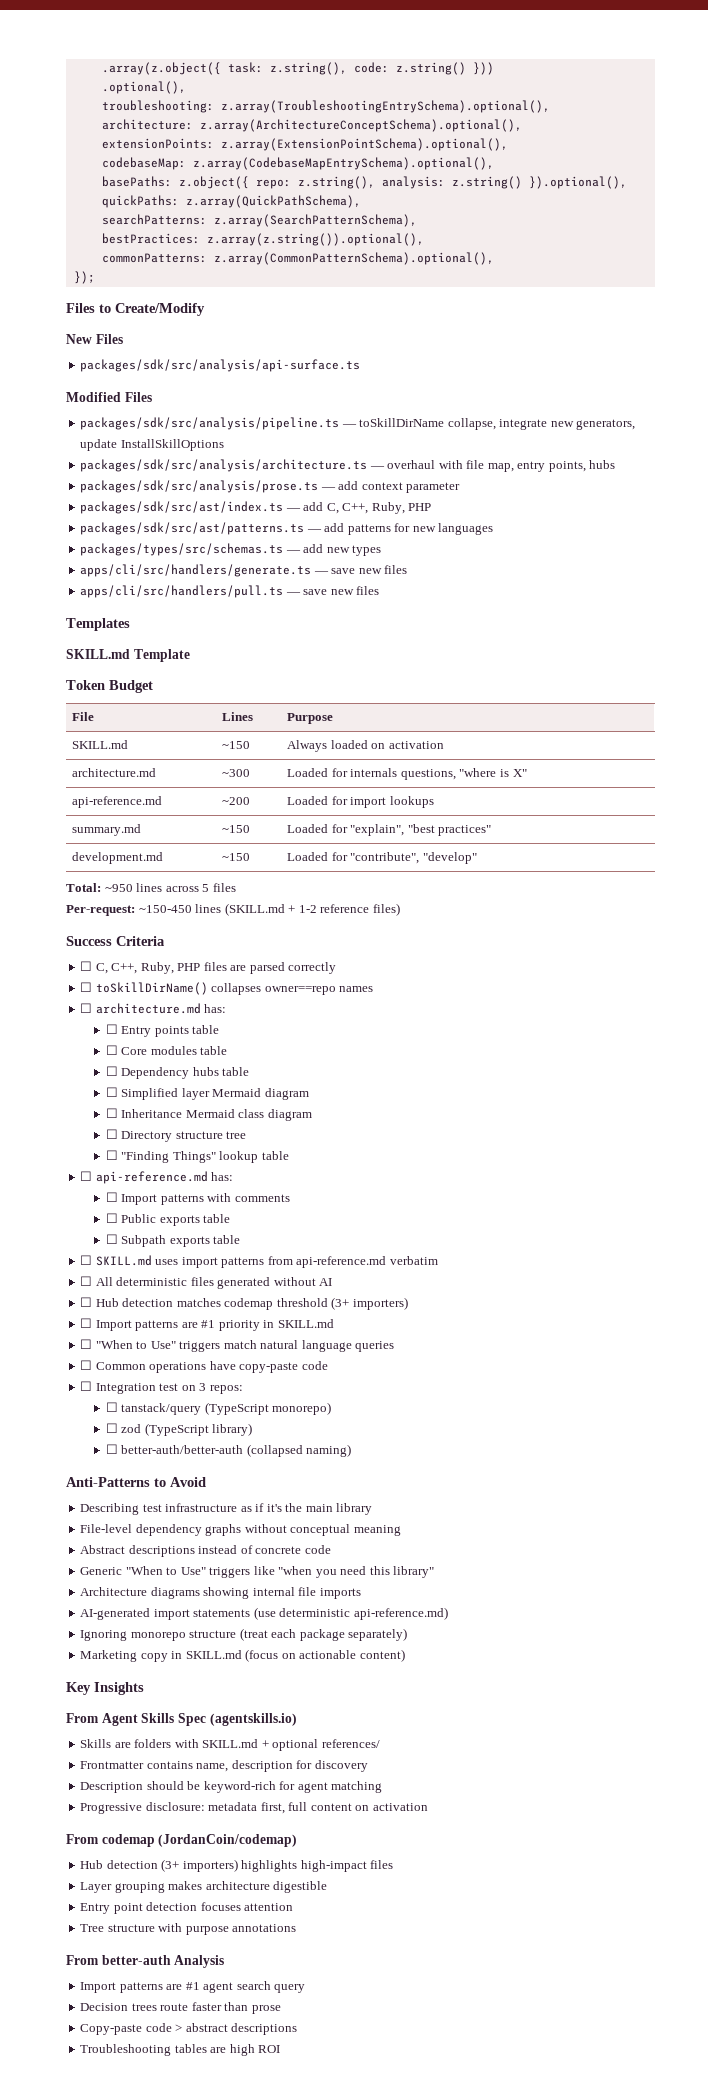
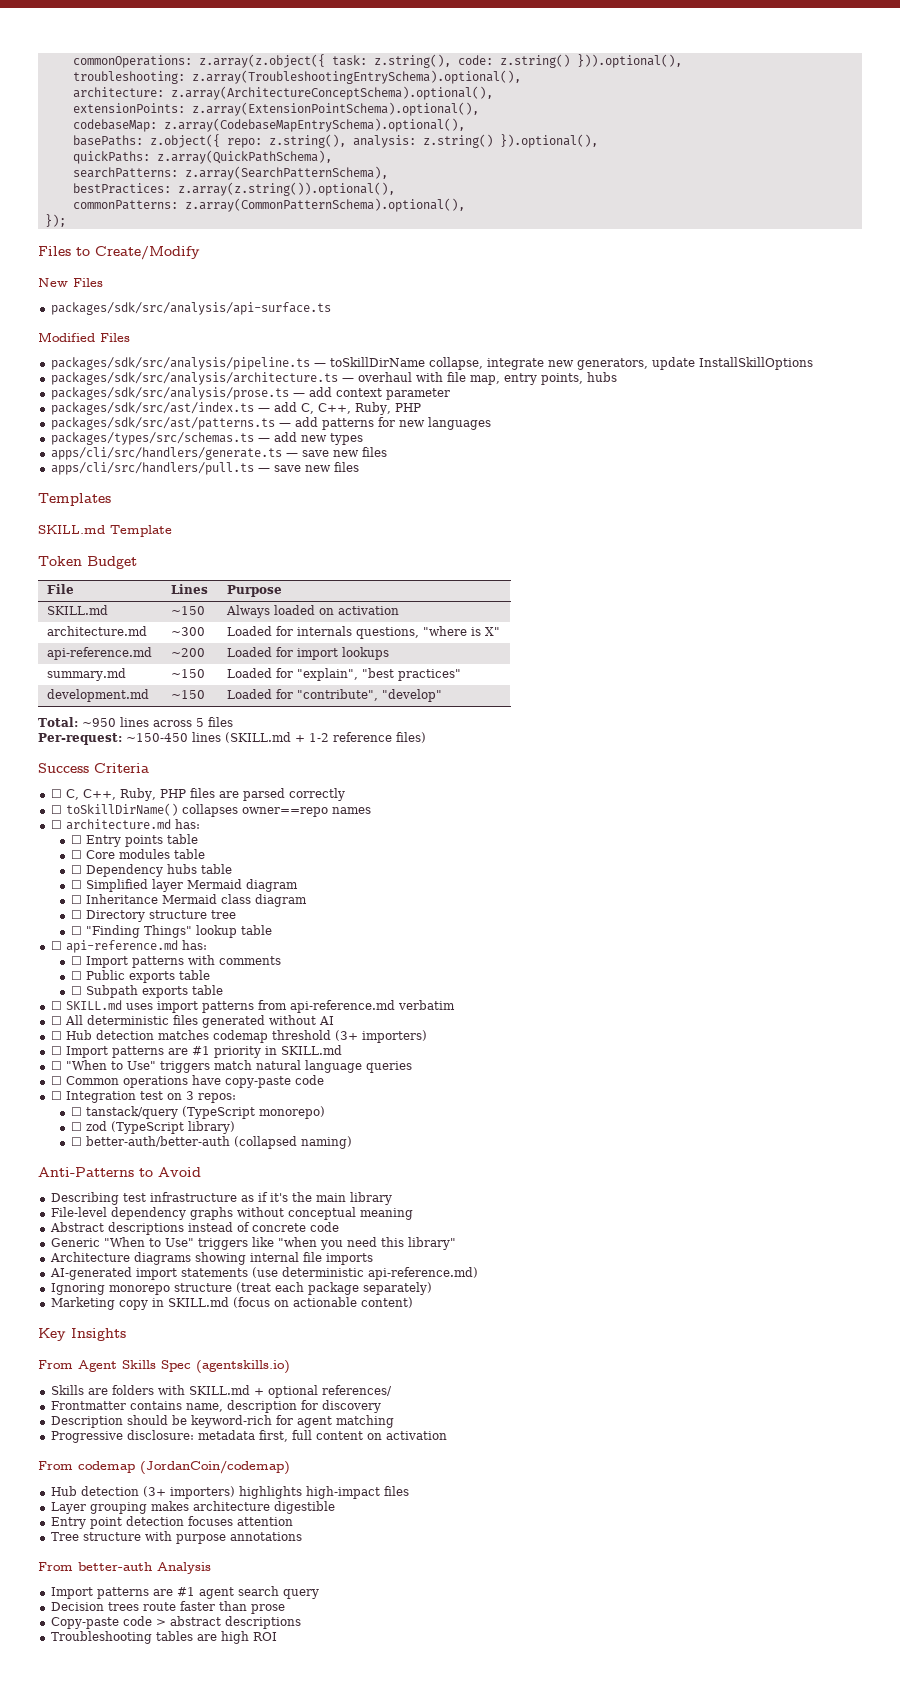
[101,62,221,75] .array(z.object({ -> [72,54,325,68] commonOperations: z.array(z.object({
[472,62,494,75] [101,81,186,94] })) // .optional(), -> [576,54,682,68] })).optional(),

